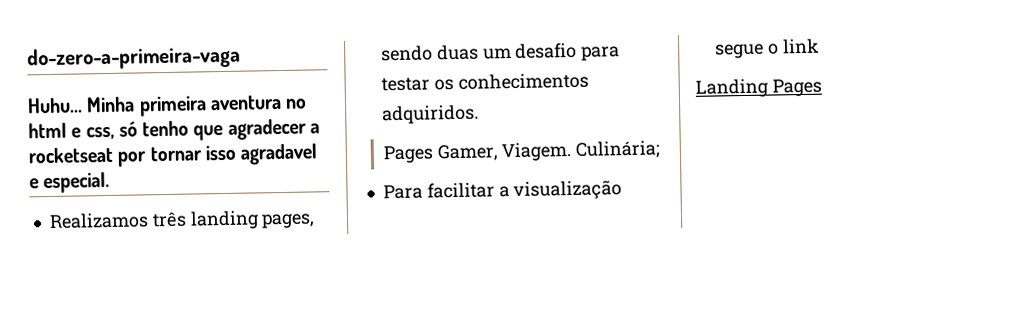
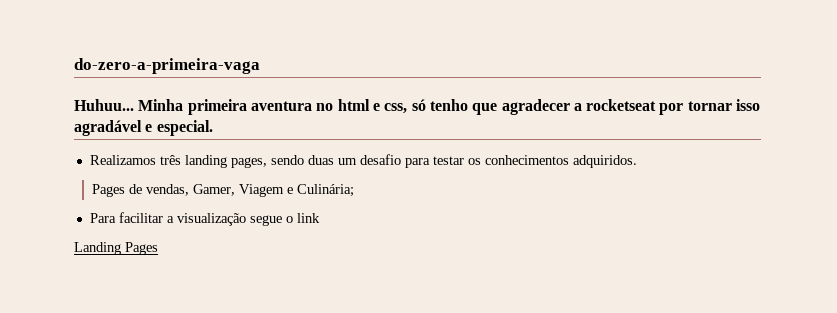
[27,97,83,114] Huhu... -> [74,99,134,111] Huhuu...
[240,143,319,165] agradavel -> [74,120,142,136] agradável
[436,141,573,162] Gamer, Viagem. -> [128,184,293,197] de vendas, Gamer, Viagem e

